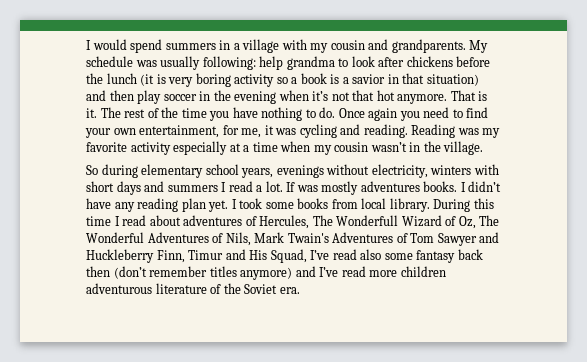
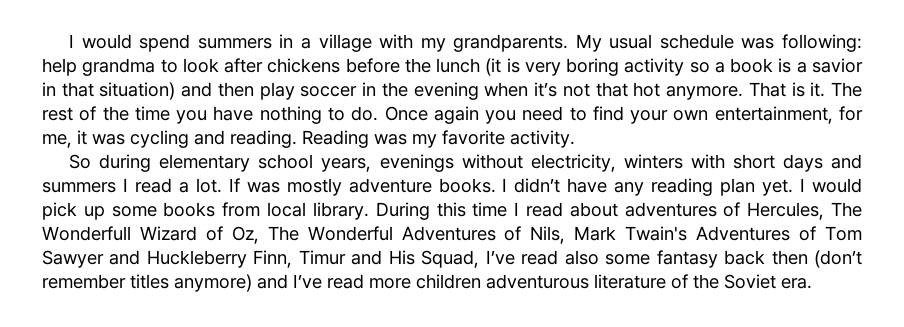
[330,39,389,50] cousin and -> (446, 45) none
(489, 46) none -> [609,34,653,49] usual
[160,56,201,70] usually -> (775, 43) none
[130,141,484,155] activity especially at a time when my cousin wasn’t in the village. -> [510,130,575,148] activity.
[360,181,420,192] adventures -> [348,178,432,193] adventure
[239,198,263,209] took -> [812,178,863,193] [42,202,105,220] would pick up

